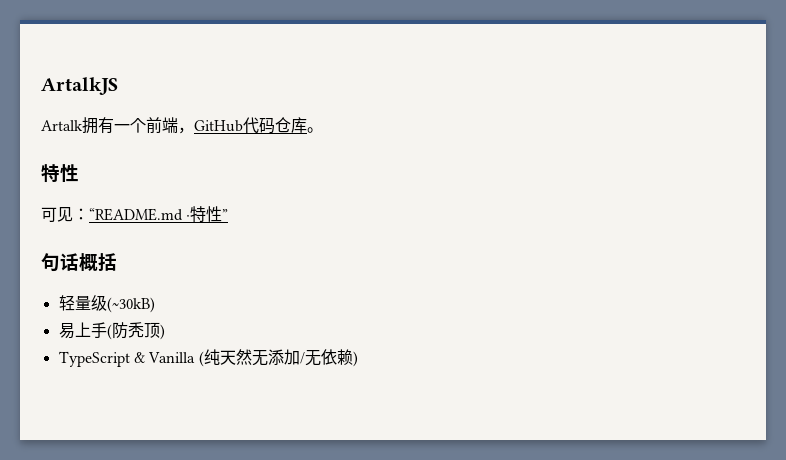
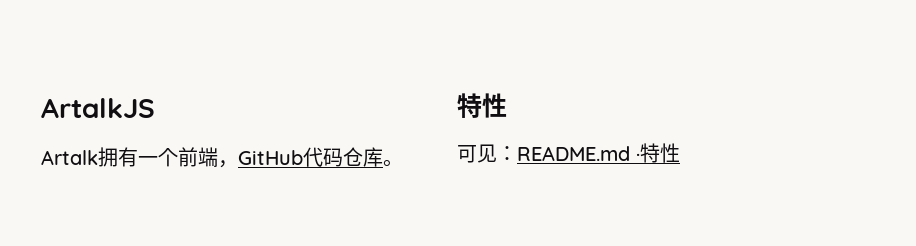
[89,208,183,221] “README.md -> [517,146,630,161] README.md
[222,209,229,220] [41,253,117,272] [58,295,155,313] [58,322,165,340] [58,349,358,367] ” // 句话概括 // 轻量级(~30kB) // 易上手(防秃顶) // TypeScript & Vanilla (纯天然无添加/无依赖) -> (680, 153) none

